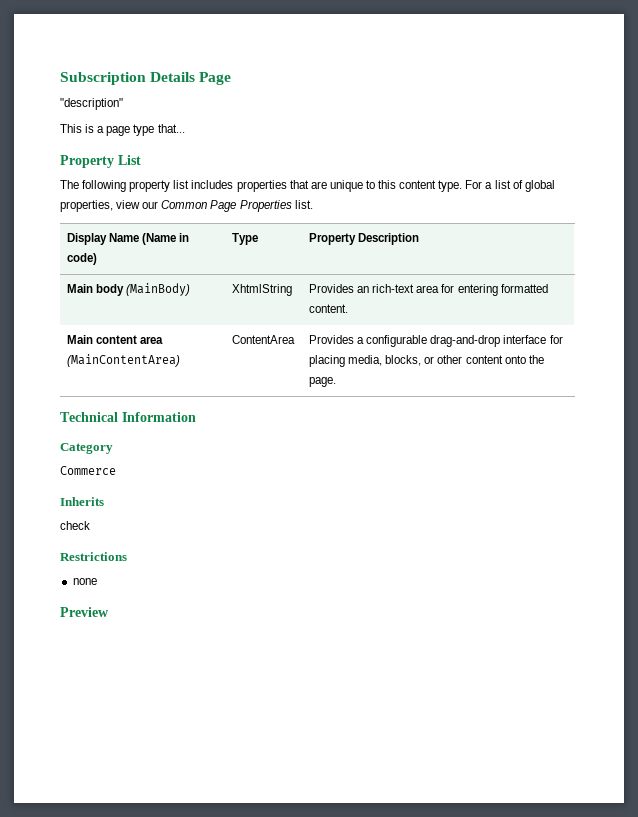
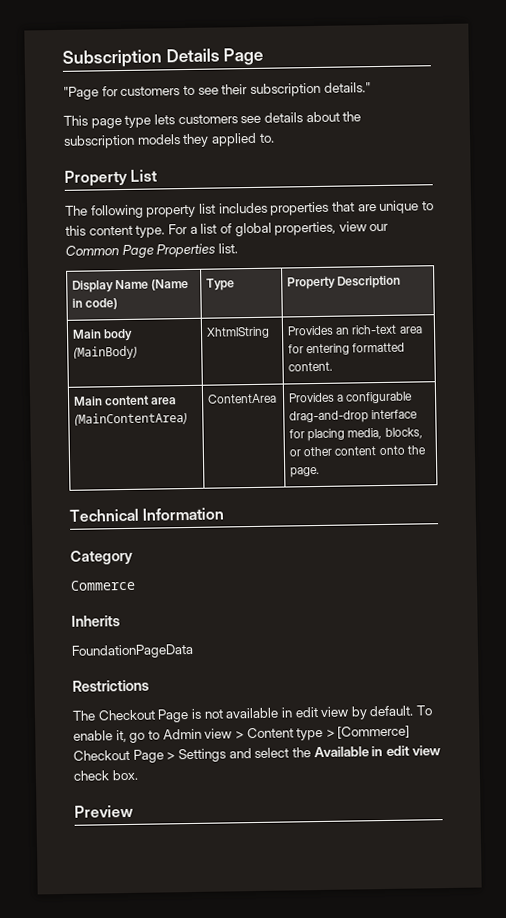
[60,98,123,110] [60,124,185,136] "description" // This is a page type that... -> [63,82,371,100] [63,111,362,129] [63,132,275,149] "Page for customers to see their subscription details." // This page type lets customers see details about the subscription models they applied to.
[60,521,90,530] check -> [71,643,194,659] FoundationPageData
[72,578,97,585] // none -> [72,705,434,723] [73,725,411,743] [73,745,442,763] [73,769,138,781] // The Checkout Page is not available in edit view by default. To enable it, go to Admin view > Content type > [Commerce] Checkout Page > Settings and select the Available in edit view check box.

